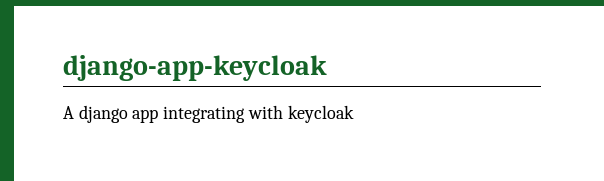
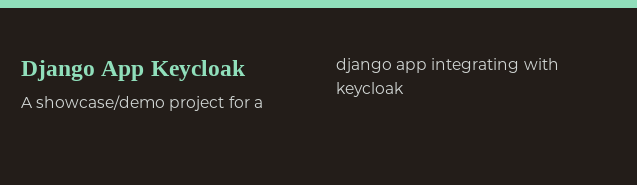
[63,55,327,81] [63,106,74,119] django-app-keycloak // A -> [21,60,246,81] [21,95,263,111] Django App Keycloak // A showcase/demo project for a

